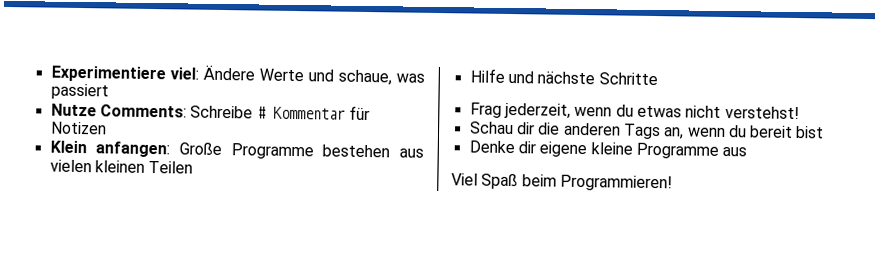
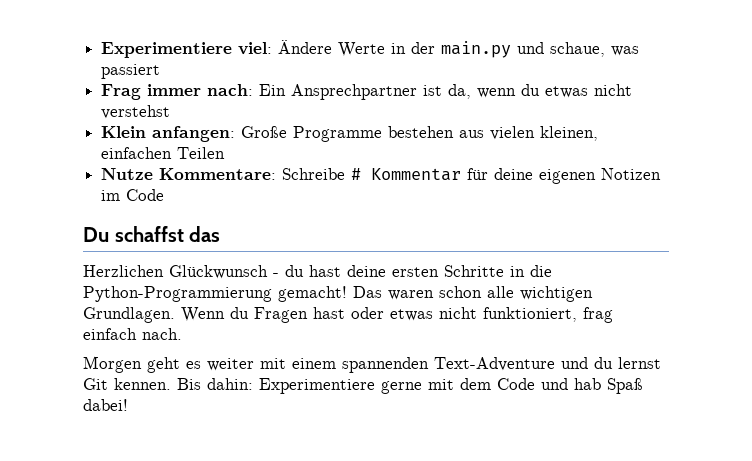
(304, 75) none -> [391,41,512,58] in der main.py
[50,103,370,121] [49,121,107,135] Nutze Comments: Schreibe # Kommentar für Notizen -> [101,84,633,100] [101,105,171,119] Frag immer nach: Ein Ansprechpartner ist da, wenn du etwas nicht verstehst
[94,160,145,173] kleinen -> [540,126,599,141] [101,147,173,159] kleinen, einfachen
[469,68,658,86] [469,102,800,120] [469,121,825,140] [468,140,748,159] [451,173,673,192] Hilfe und nächste Schritte // Frag jederzeit, wenn du etwas nicht verstehst! // Schau dir die anderen Tags an, wenn du bereit bist // Denke dir eigene kleine Programme aus // Viel Spaß beim Programmieren! -> [101,168,662,184] [101,189,165,201] [83,226,221,242] [83,265,552,279] [83,286,593,302] [83,307,613,323] [83,328,182,340] [83,356,661,373] [83,378,643,394] [83,399,128,411] Nutze Kommentare: Schreibe # Kommentar für deine eigenen Notizen im Code // Du schaffst das // Herzlichen Glückwunsch - du hast deine ersten Schritte in die Python-Programmierung gemacht! Das waren schon alle wichtigen Grundlagen. Wenn du Fragen hast oder etwas nicht funktioniert, frag einfach nach. // Morgen geht es weiter mit einem spannenden Text-Adventure und du lernst Git kennen. Bis dahin: Experimentiere gerne mit dem Code und hab Spaß dabei!

